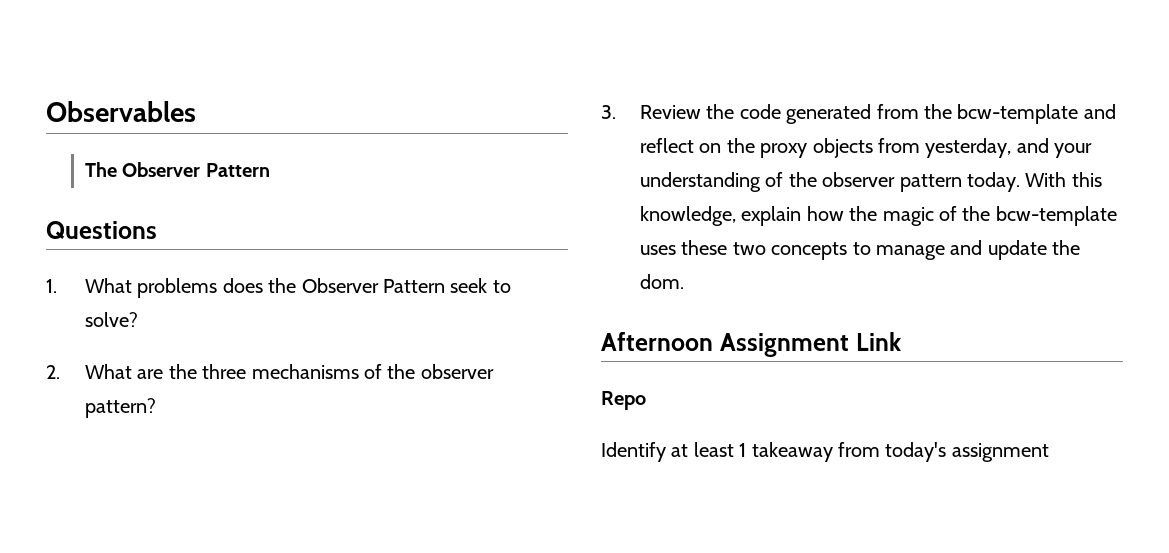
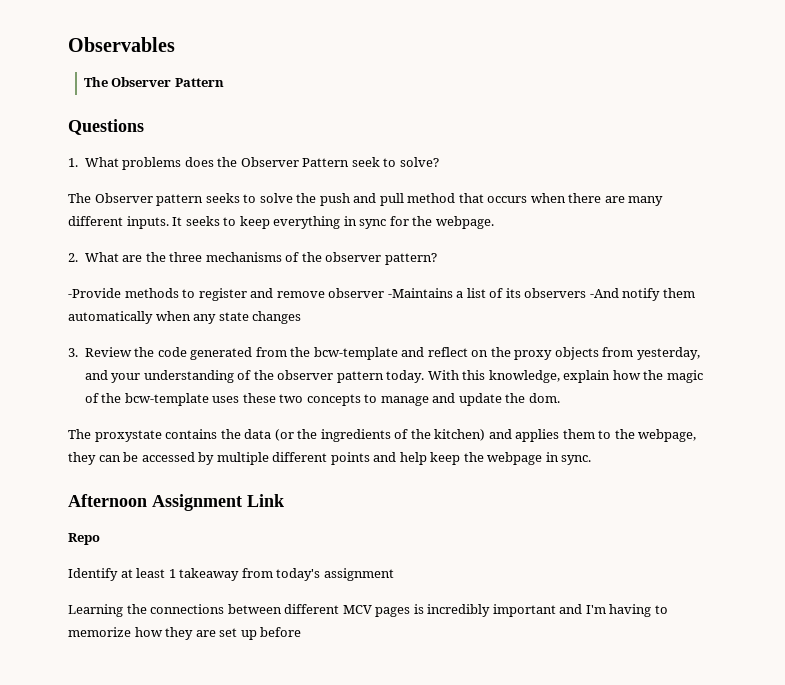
(138, 319) none -> [68,193,664,206] [68,216,494,229] // The Observer pattern seeks to solve the push and pull method that occurs when there are many different inputs. It seeks to keep everything in sync for the webpage.
(156, 408) none -> [68,288,695,301] [68,311,302,324] // -Provide methods to register and remove observer -Maintains a list of its observers -And notify them automatically when any state changes
(684, 281) none -> [68,429,697,442] [68,452,592,465] // The proxystate contains the data (or the ingredients of the kitchen) and applies them to the webpage, they can be accessed by multiple different points and help keep the webpage in sync.
(1049, 452) none -> [68,604,668,617] [68,627,302,640] // Learning the connections between different MCV pages is incredibly important and I'm having to memorize how they are set up before

